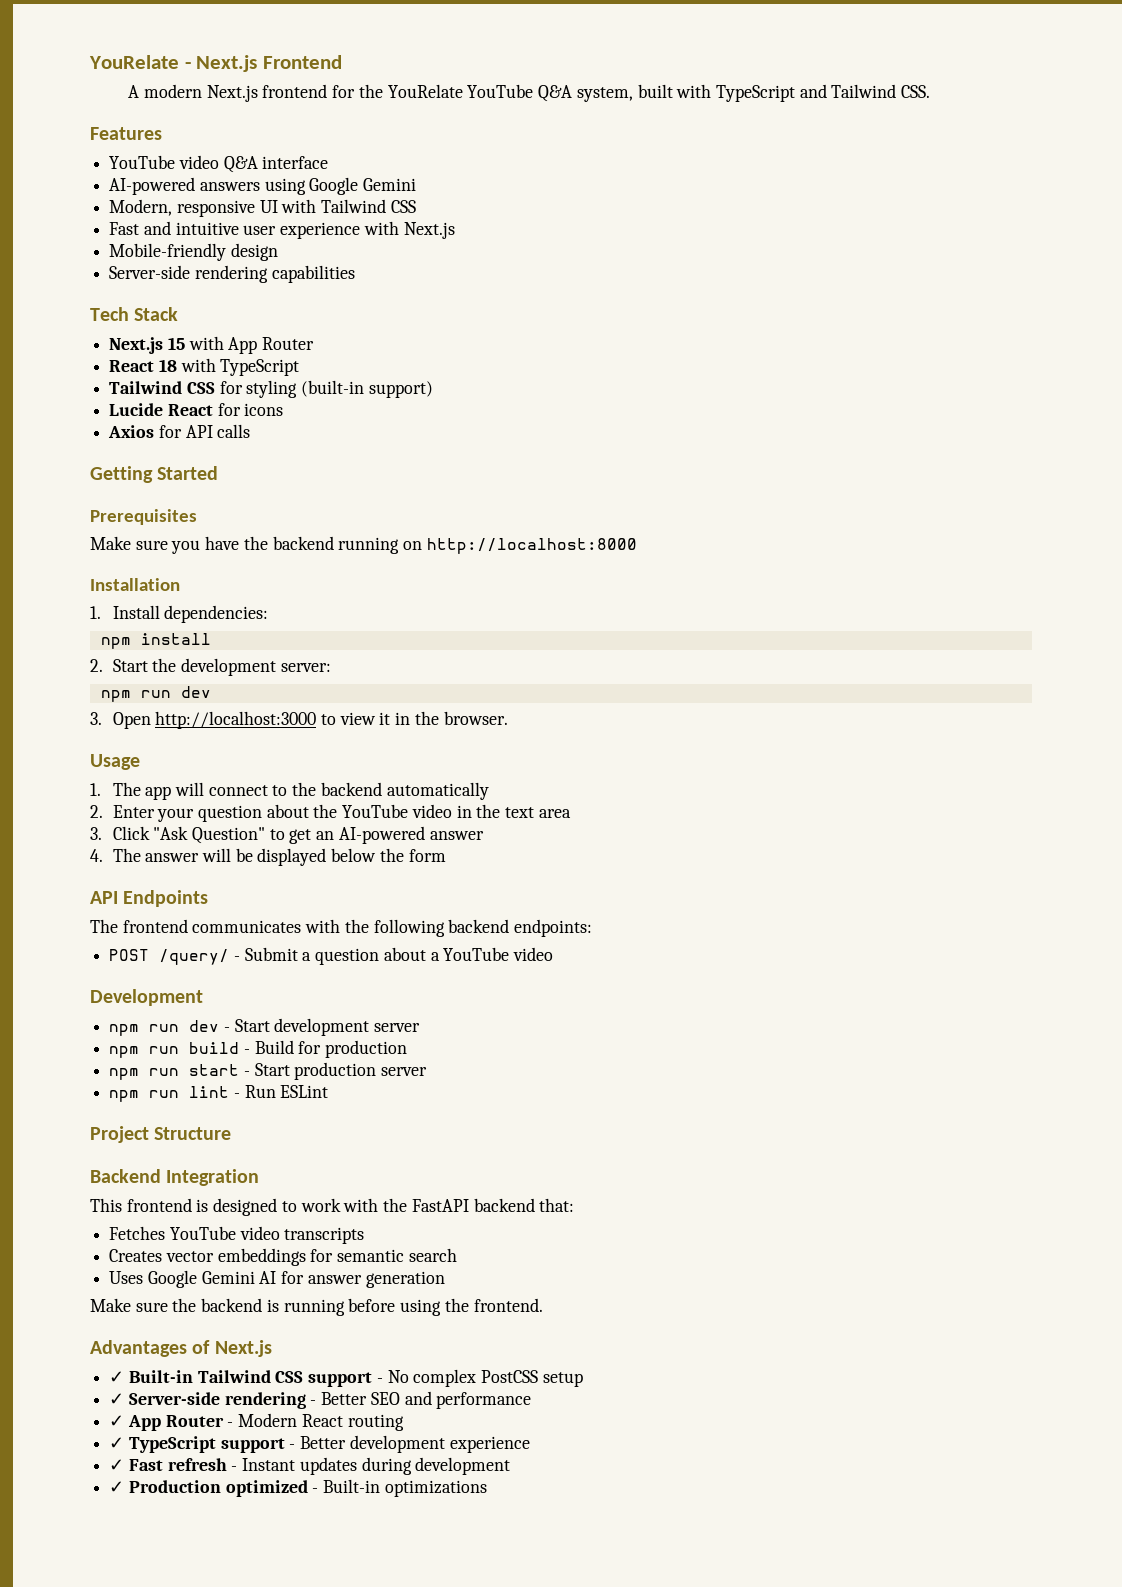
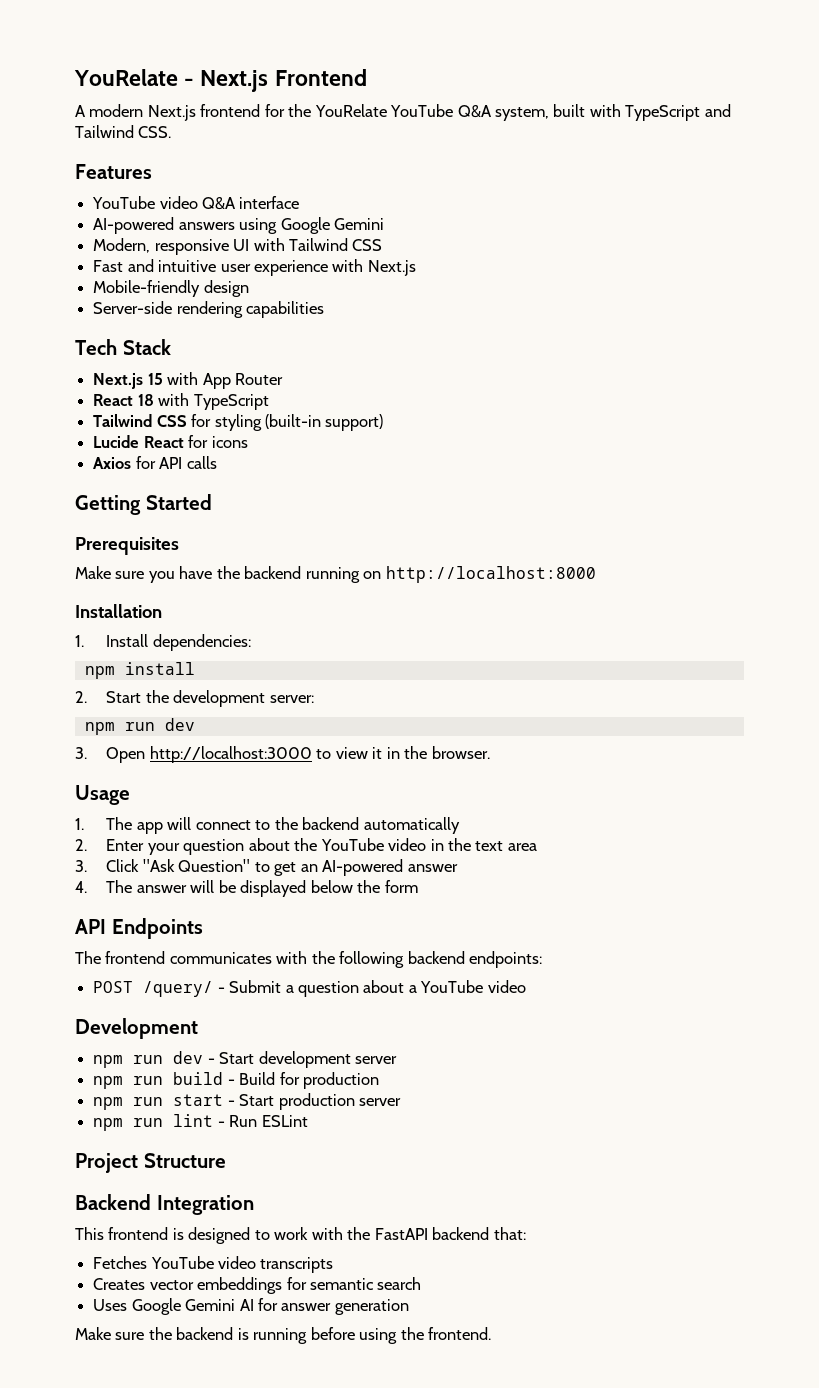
[90,1340,272,1357] [109,1369,583,1387] [109,1391,532,1409] [109,1413,404,1431] [109,1435,530,1453] [109,1457,511,1475] [109,1479,487,1497] // Advantages of Next.js // ✓ Built-in Tailwind CSS support - No complex PostCSS setup // ✓ Server-side rendering - Better SEO and performance // ✓ App Router - Modern React routing // ✓ TypeScript support - Better development experience // ✓ Fast refresh - Instant updates during development // ✓ Production optimized - Built-in optimizations -> (492, 1333) none

